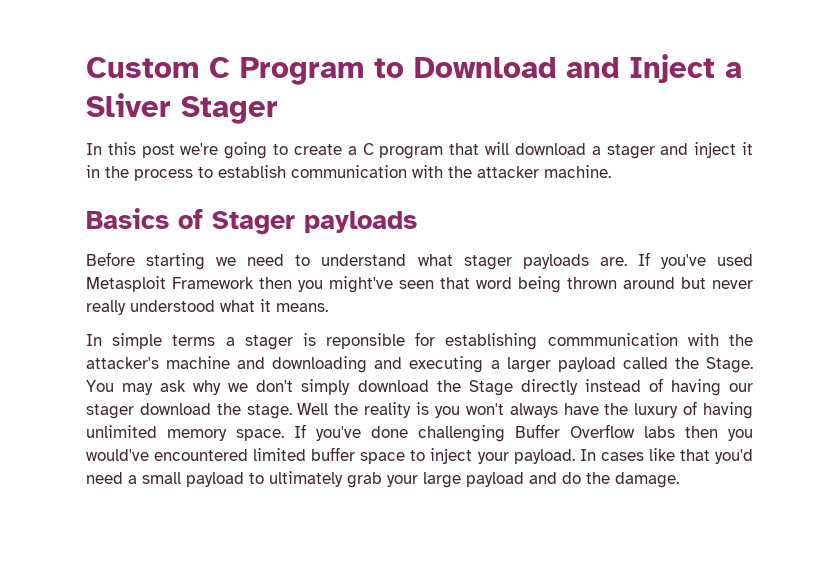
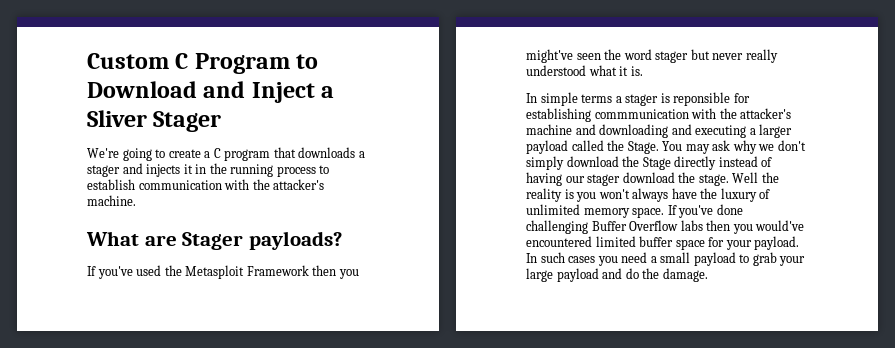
[86,142,219,158] In this post we're -> [87,148,119,158] We're
[485,142,586,155] will download -> [298,147,356,158] downloads
[694,142,737,158] inject -> [146,164,181,177] injects
(129, 172) none -> [230,164,274,177] running
[477,166,539,178] attacker -> [273,179,325,190] attacker's
[86,208,417,235] [86,252,627,270] Basics of Stager payloads // Before starting we need to understand what stager payloads are. -> [86,231,342,250] What are Stager payloads? //
(754, 260) none -> [164,265,182,276] the
[440,276,675,293] that word being thrown around -> [604,49,689,63] the word stager
[276,303,328,312] means. -> [630,66,643,76] is.
[703,402,754,419] having -> (771, 194) none
[410,448,473,464] to inject -> [708,237,725,247] for
[600,448,754,464] cases like that you'd -> [540,252,618,266] such cases you
[269,471,343,487] ultimately -> (750, 258) none

